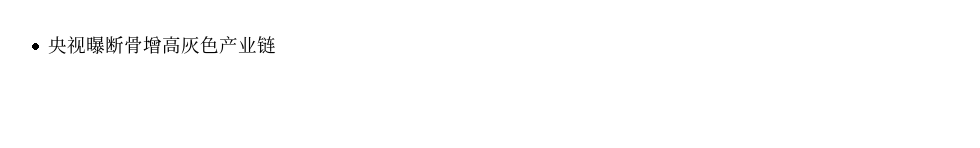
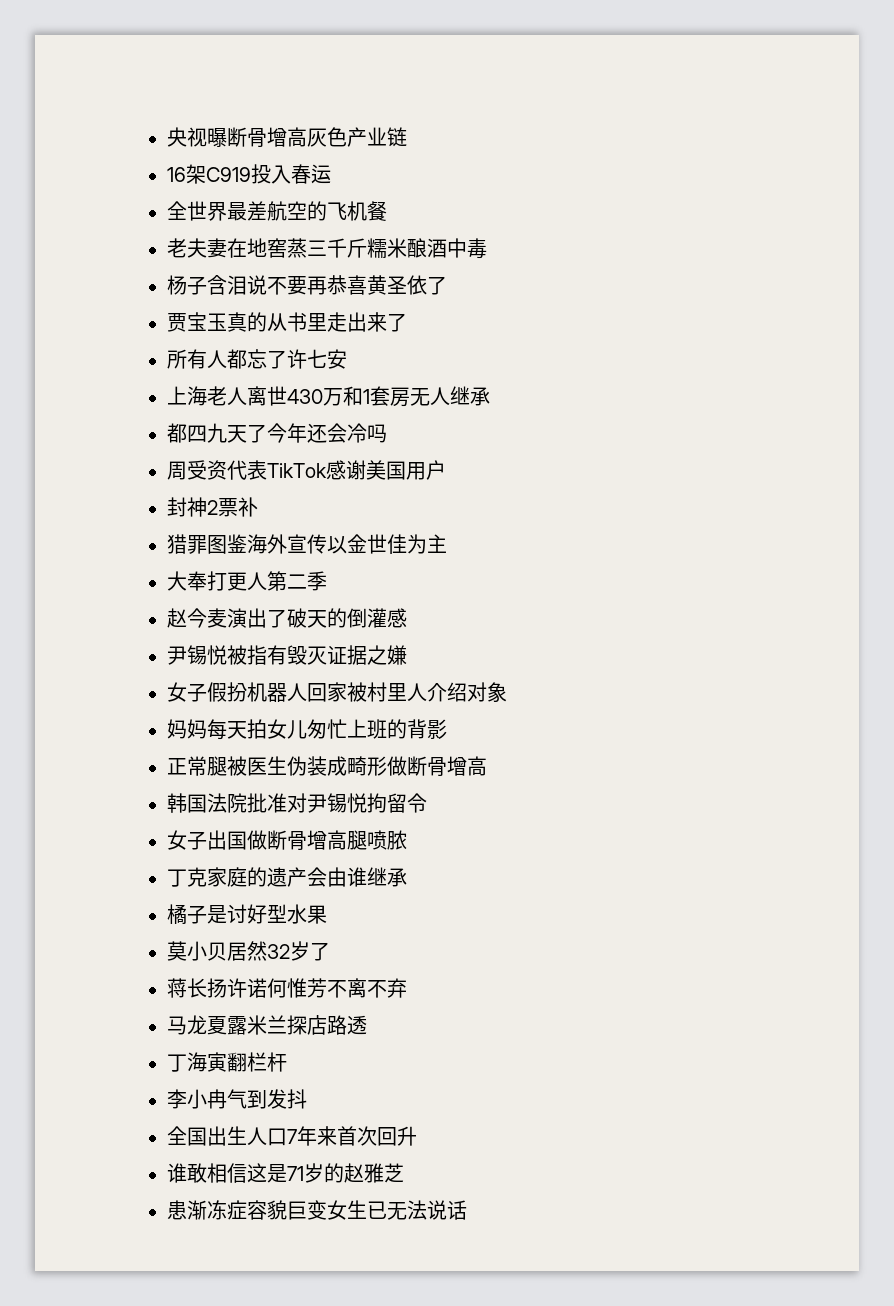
(277, 45) none -> [167,164,331,184] [167,201,387,221] [167,238,487,259] [167,275,447,295] [167,312,407,332] [167,349,347,369] [167,386,490,407] [167,423,387,443] [167,460,446,480] [167,497,258,517] [167,534,447,554] [167,571,327,591] [167,608,407,628] [167,645,407,665] [167,682,507,702] [167,719,447,740] [167,756,487,776] [167,793,427,813] [167,830,407,850] [167,867,407,887] [167,904,327,924] [167,941,330,961] [167,978,407,998] [167,1015,367,1035] [167,1052,287,1072] [167,1089,307,1109] [167,1126,417,1146] [167,1163,404,1183] [167,1200,467,1220] // 16架C919投入春运 // 全世界最差航空的飞机餐 // 老夫妻在地窖蒸三千斤糯米酿酒中毒 // 杨子含泪说不要再恭喜黄圣依了 // 贾宝玉真的从书里走出来了 // 所有人都忘了许七安 // 上海老人离世430万和1套房无人继承 // 都四九天了今年还会冷吗 // 周受资代表TikTok感谢美国用户 // 封神2票补 // 猎罪图鉴海外宣传以金世佳为主 // 大奉打更人第二季 // 赵今麦演出了破天的倒灌感 // 尹锡悦被指有毁灭证据之嫌 // 女子假扮机器人回家被村里人介绍对象 // 妈妈每天拍女儿匆忙上班的背影 // 正常腿被医生伪装成畸形做断骨增高 // 韩国法院批准对尹锡悦拘留令 // 女子出国做断骨增高腿喷脓 // 丁克家庭的遗产会由谁继承 // 橘子是讨好型水果 // 莫小贝居然32岁了 // 蒋长扬许诺何惟芳不离不弃 // 马龙夏露米兰探店路透 // 丁海寅翻栏杆 // 李小冉气到发抖 // 全国出生人口7年来首次回升 // 谁敢相信这是71岁的赵雅芝 // 患渐冻症容貌巨变女生已无法说话

